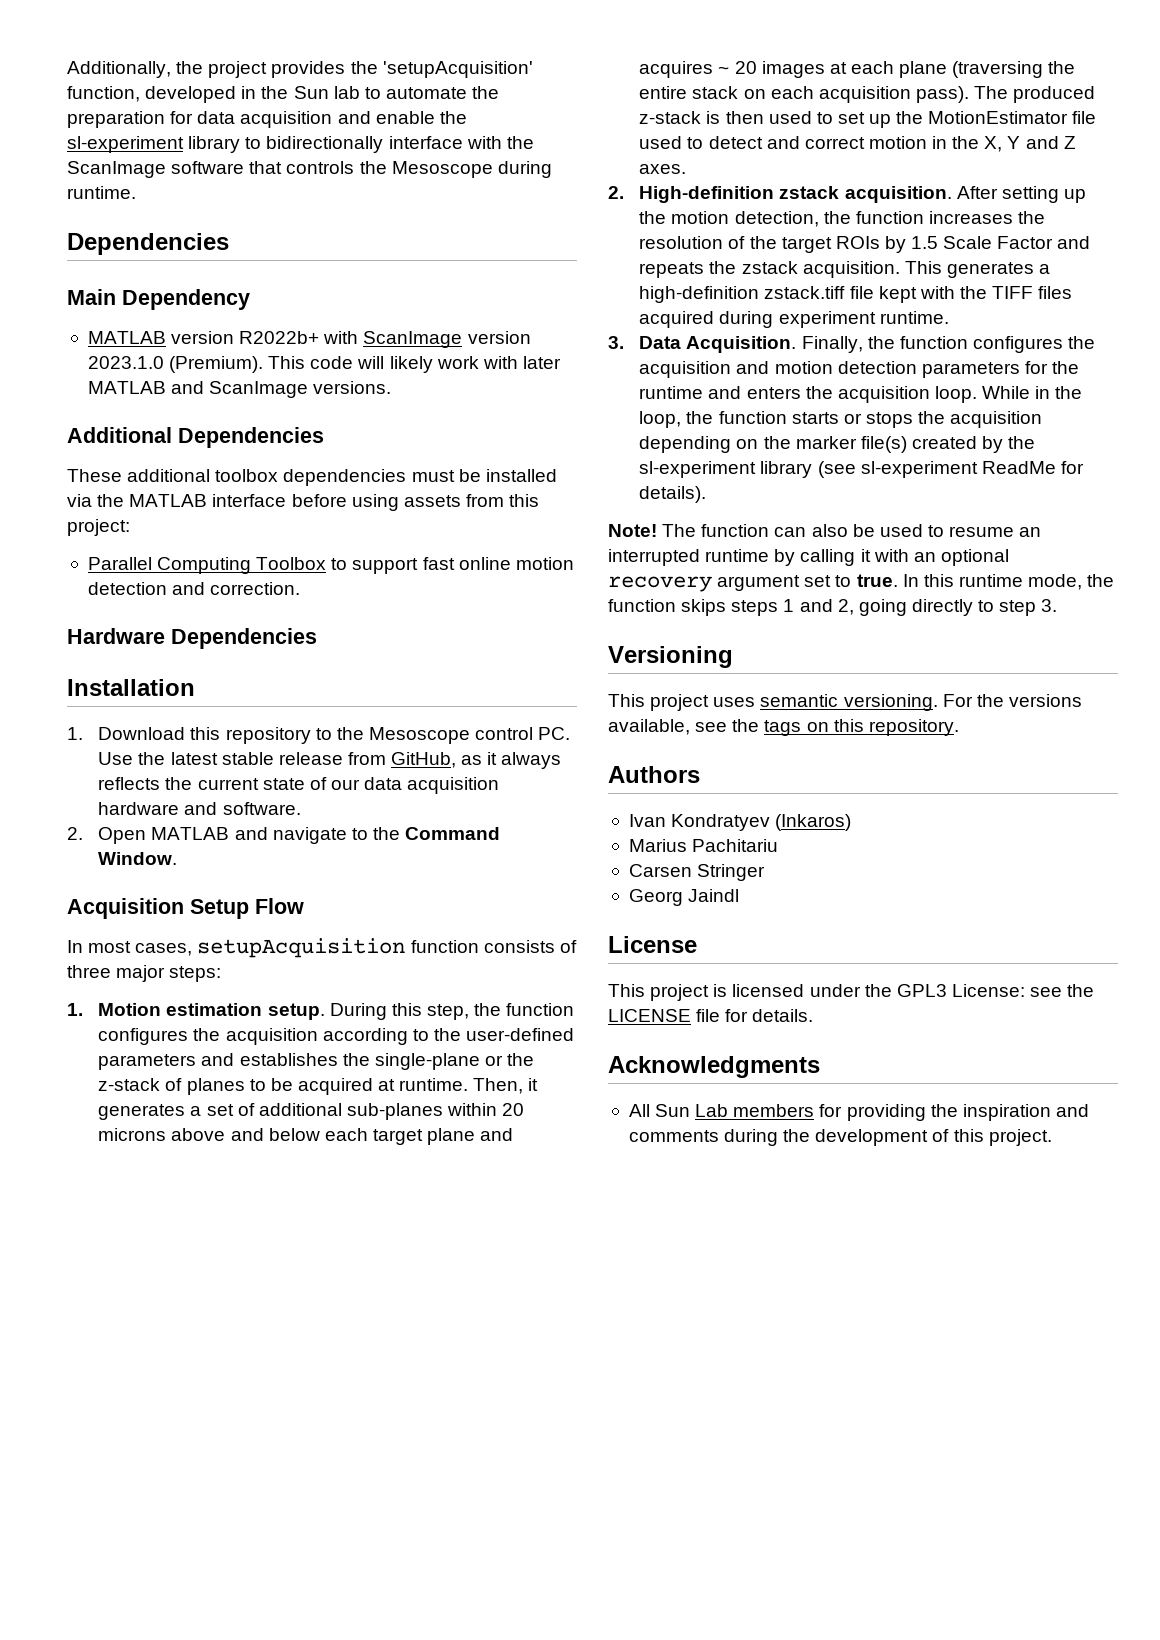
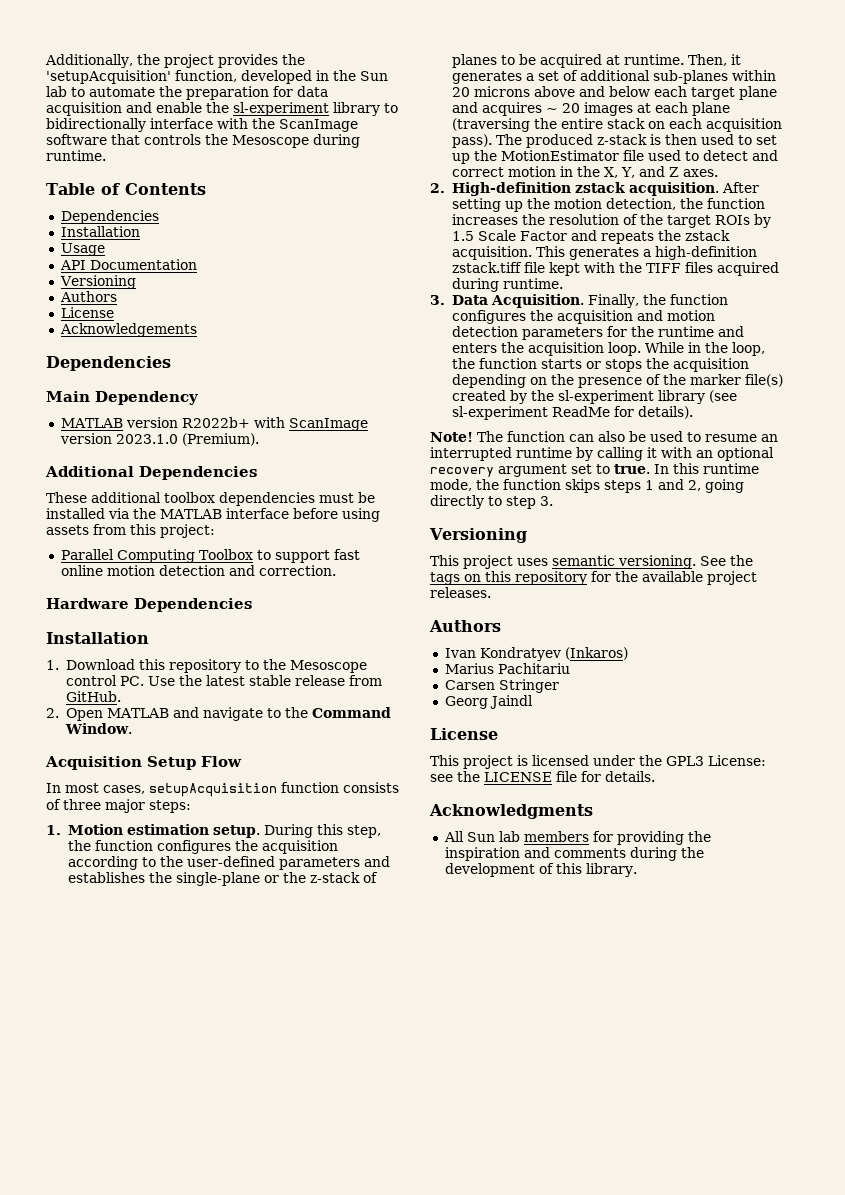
(136, 192) none -> [46,183,206,195] [60,210,159,224] [60,226,140,237] [60,243,105,256] [59,259,197,270] [59,275,136,289] [59,291,117,302] [60,307,114,318] [59,323,197,337] // Table of Contents // Dependencies // Installation // Usage // API Documentation // Versioning // Authors // License // Acknowledgements
[268,356,561,373] [87,381,392,398] This code will likely work with later MATLAB and ScanImage versions. -> (259, 439) none
[391,752,562,769] [98,777,500,794] [98,802,301,815] GitHub, as it always reflects the current state of our data acquisition hardware and software. -> [66,691,122,702] GitHub.
[1007,136,1021,149] Y -> [620,167,635,178] Y,
[778,311,876,328] experiment -> (499, 285) none
(791, 442) none -> [577,374,686,388] presence of the
[942,694,1082,707] [608,719,959,736] For the versions available, see the tags on this repository. -> [700,555,753,566] [430,571,757,585] [430,587,491,598] See the tags on this repository for the available project releases.
[695,1104,729,1117] Lab -> [498,831,520,842] lab
[988,1129,1052,1146] project. -> [585,863,637,877] library.

